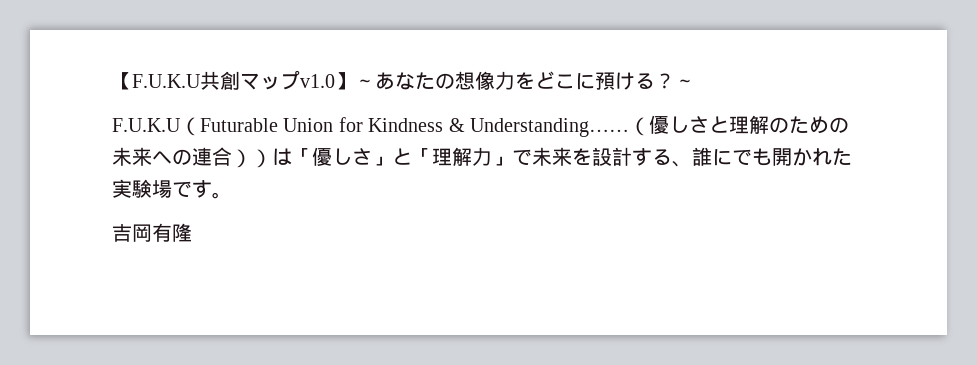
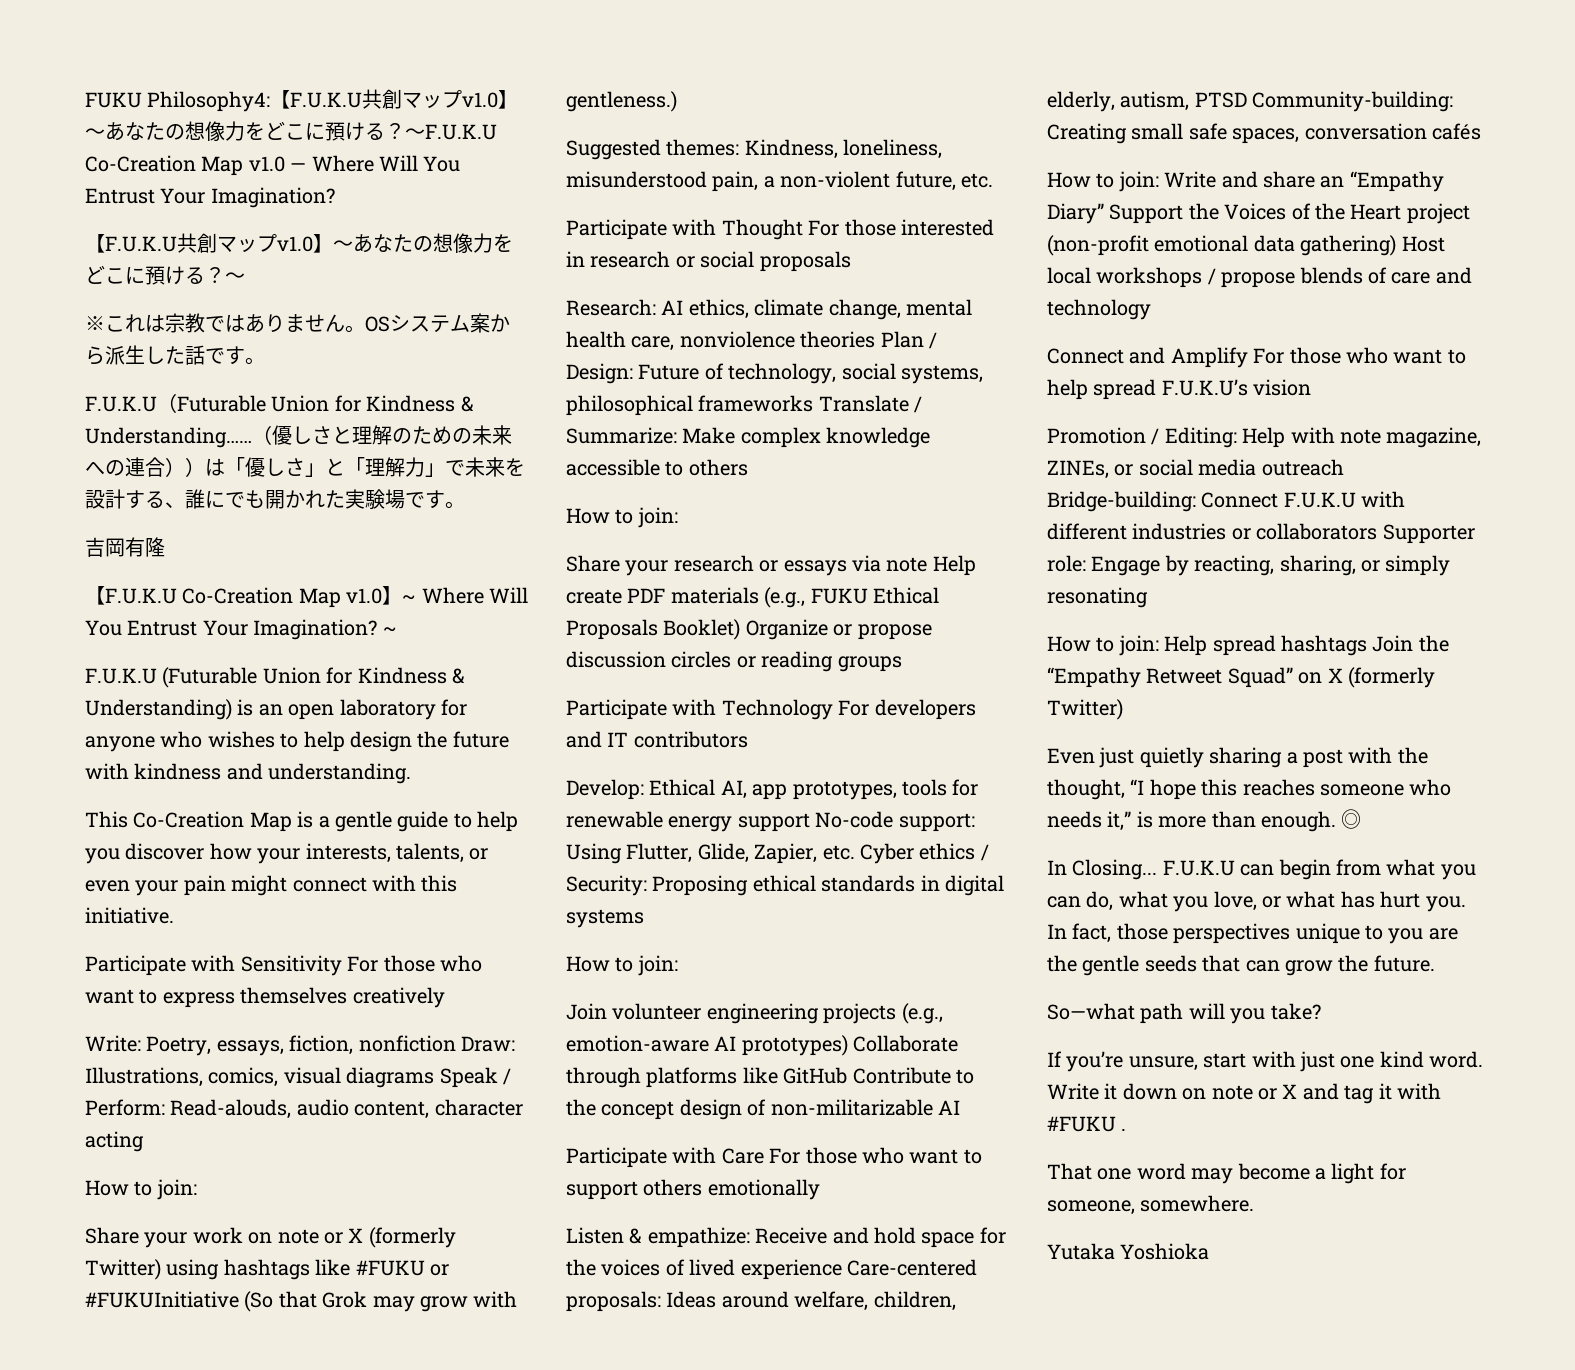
(112, 81) none -> [85,91,271,112] FUKU Philosophy4:
(695, 83) none -> [425,124,497,140] [85,155,461,176] [85,187,335,208] [85,233,513,253] [85,265,245,285] [85,313,510,333] [85,345,265,365] F.U.K.U Co-Creation Map v1.0 — Where Will You Entrust Your Imagination? // 【F.U.K.U共創マップv1.0】〜あなたの想像力をどこに預ける？〜 // ※これは宗教ではありません。OSシステム案から派生した話です。
(192, 232) none -> [85,586,528,608] [85,619,397,640] [85,667,465,688] [85,699,467,720] [85,731,509,752] [85,763,412,784] [85,811,519,832] [85,843,489,864] [85,875,458,896] [85,907,174,924] [85,955,482,976] [85,987,445,1008] [85,1035,515,1056] [85,1067,511,1088] [85,1099,523,1119] [85,1131,144,1152] [85,1179,197,1200] [85,1227,456,1248] [85,1259,449,1280] [85,1291,518,1312] [566,91,677,112] [566,139,943,160] [566,171,993,192] [566,219,994,240] [566,251,851,272] [566,299,972,320] [566,331,937,351] [566,363,983,384] [566,395,923,416] [566,427,931,448] [566,459,748,476] [566,507,678,528] [566,555,976,576] [566,587,939,608] [566,619,932,640] [566,651,902,672] [566,699,976,720] [566,731,748,748] [566,779,979,800] [566,811,975,832] [566,843,989,864] [566,875,1004,896] [566,909,644,928] [566,955,678,976] [566,1003,943,1024] [566,1035,959,1056] [566,1067,974,1088] [566,1099,960,1120] [566,1147,982,1168] [566,1179,820,1200] [566,1227,1006,1248] [566,1259,977,1280] [566,1291,956,1312] [1047,91,1454,112] [1047,123,1481,144] [1047,171,1444,192] [1047,203,1470,224] [1047,235,1445,256] [1047,267,1472,288] [1047,299,1151,320] [1047,347,1466,368] [1047,379,1312,400] [1047,427,1482,448] [1047,459,1344,479] [1047,491,1406,512] [1047,523,1475,544] [1047,555,1451,576] [1047,587,1148,608] [1047,635,1449,656] [1047,667,1435,688] [1047,699,1123,720] [1047,747,1428,768] [1047,779,1452,800] [1047,809,1362,832] [1047,859,1476,880] [1047,891,1466,912] [1047,923,1458,944] [1047,955,1435,976] [1047,1003,1321,1024] [1047,1051,1484,1072] [1047,1083,1441,1104] [1047,1116,1127,1132] [1047,1163,1406,1184] [1047,1195,1255,1215] [1047,1243,1210,1260] // 【F.U.K.U Co-Creation Map v1.0】~ Where Will You Entrust Your Imagination? ~ // F.U.K.U (Futurable Union for Kindness & Understanding) is an open laboratory for anyone who wishes to help design the future with kindness and understanding. // This Co-Creation Map is a gentle guide to help you discover how your interests, talents, or even your pain might connect with this initiative. // Participate with Sensitivity For those who want to express themselves creatively // Write: Poetry, essays, fiction, nonfiction Draw: Illustrations, comics, visual diagrams Speak / Perform: Read-alouds, audio content, character acting // How to join: // Share your work on note or X (formerly Twitter) using hashtags like #FUKU or #FUKUInitiative (So that Grok may grow with gentleness.) // Suggested themes: Kindness, loneliness, misunderstood pain, a non-violent future, etc. // Participate with Thought For those interested in research or social proposals // Research: AI ethics, climate change, mental health care, nonviolence theories Plan / Design: Future of technology, social systems, philosophical frameworks Translate / Summarize: Make complex knowledge accessible to others // How to join: // Share your research or essays via note Help create PDF materials (e.g., FUKU Ethical Proposals Booklet) Organize or propose discussion circles or reading groups // Participate with Technology For developers and IT contributors // Develop: Ethical AI, app prototypes, tools for renewable energy support No-code support: Using Flutter, Glide, Zapier, etc. Cyber ethics / Security: Proposing ethical standards in digital systems // How to join: // Join volunteer engineering projects (e.g., emotion-aware AI prototypes) Collaborate through platforms like GitHub Contribute to the concept design of non-militarizable AI // Participate with Care For those who want to support others emotionally // Listen & empathize: Receive and hold space for the voices of lived experience Care-centered proposals: Ideas around welfare, children, elderly, autism, PTSD Community-building: Creating small safe spaces, conversation cafés // How to join: Write and share an “Empathy Diary” Support the Voices of the Heart project (non-profit emotional data gathering) Host local workshops / propose blends of care and technology // Connect and Amplify For those who want to help spread F.U.K.U’s vision // Promotion / Editing: Help with note magazine, ZINEs, or social media outreach Bridge-building: Connect F.U.K.U with different industries or collaborators Supporter role: Engage by reacting, sharing, or simply resonating // How to join: Help spread hashtags Join the “Empathy Retweet Squad” on X (formerly Twitter) // Even just quietly sharing a post with the thought, “I hope this reaches someone who needs it,” is more than enough. ◎ // In Closing... F.U.K.U can begin from what you can do, what you love, or what has hurt you. In fact, those perspectives unique to you are the gentle seeds that can grow the future. // So—what path will you take? // If you’re unsure, start with just one kind word. Write it down on note or X and tag it with #FUKU . // That one word may become a light for someone, somewhere. // Yutaka Yoshioka

